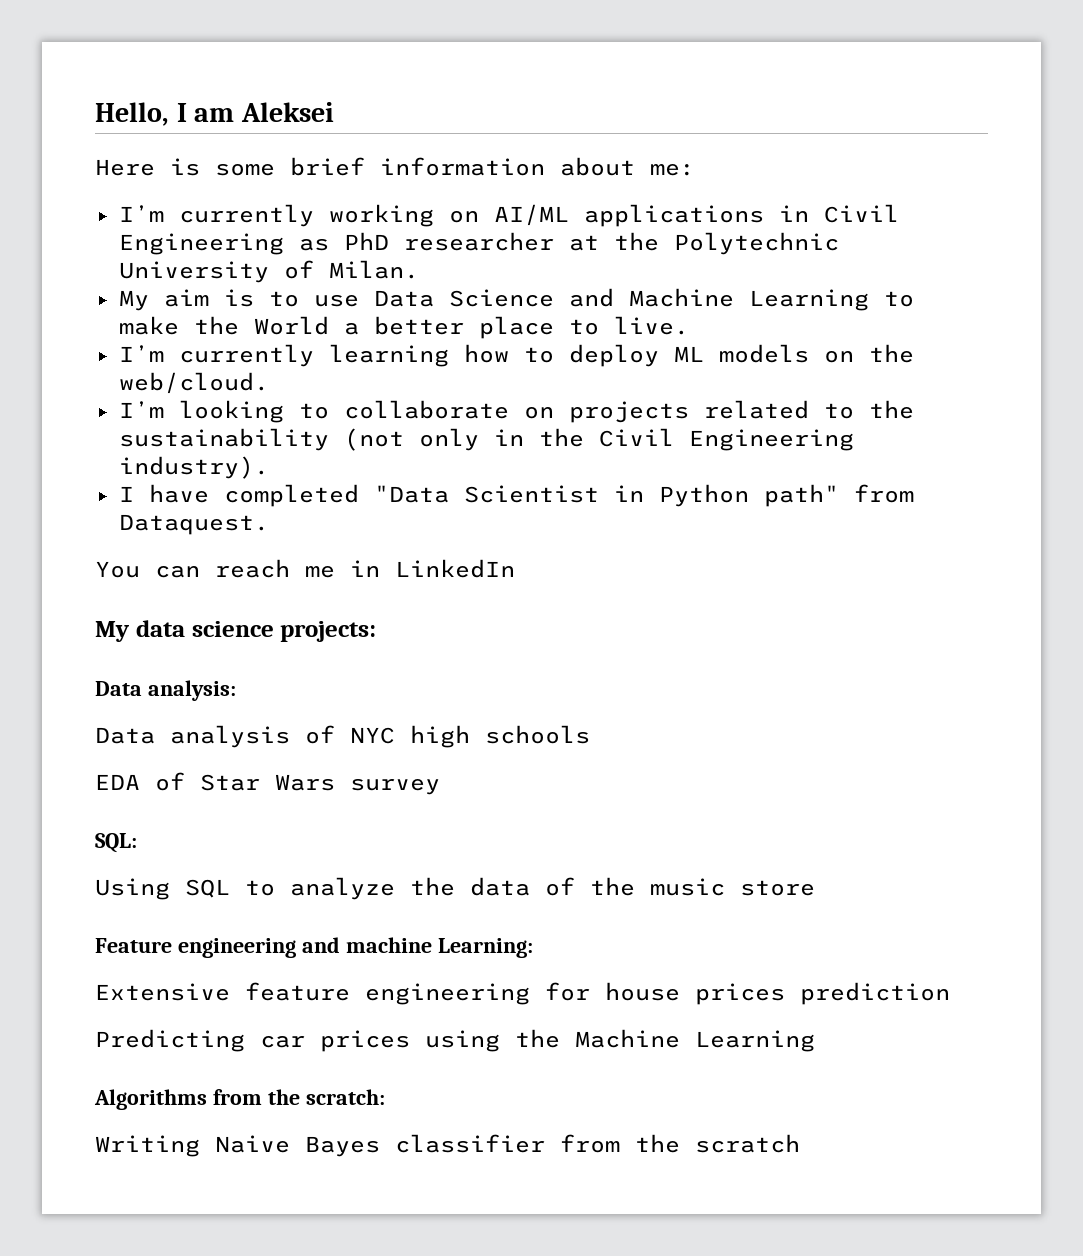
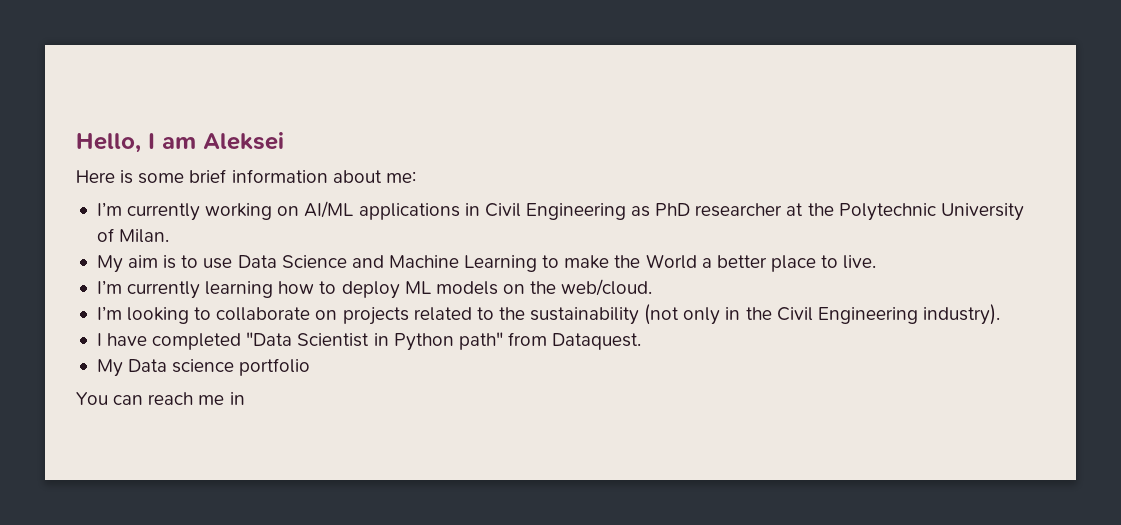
(269, 524) none -> [96,358,311,377] // My Data science portfolio
[395,559,515,578] [95,620,377,642] [95,680,236,701] [95,725,590,748] [95,772,440,795] [95,833,137,853] [95,877,815,900] [95,937,533,958] [95,982,950,1005] [95,1029,815,1052] [94,1089,385,1110] [95,1134,800,1157] LinkedIn // My data science projects: // Data analysis: // Data analysis of NYC high schools // EDA of Star Wars survey // SQL: // Using SQL to analyze the data of the music store // Feature engineering and machine Learning: // Extensive feature engineering for house prices prediction // Predicting car prices using the Machine Learning // Algorithms from the scratch: // Writing Naive Bayes classifier from the scratch -> (245, 398) none

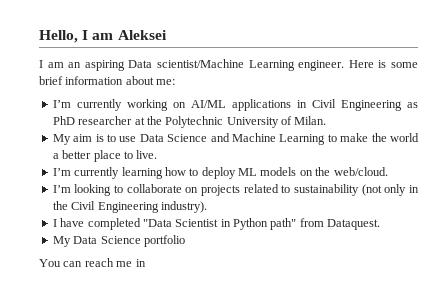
(284, 141) none -> [39,59,345,71] I am an aspiring Data scientist/Machine Learning engineer.
[645,254,697,269] World -> [389,133,419,142] world
[498,307,525,320] the -> (291, 189) none
[172,359,235,373] science -> [100,236,141,244] Science

